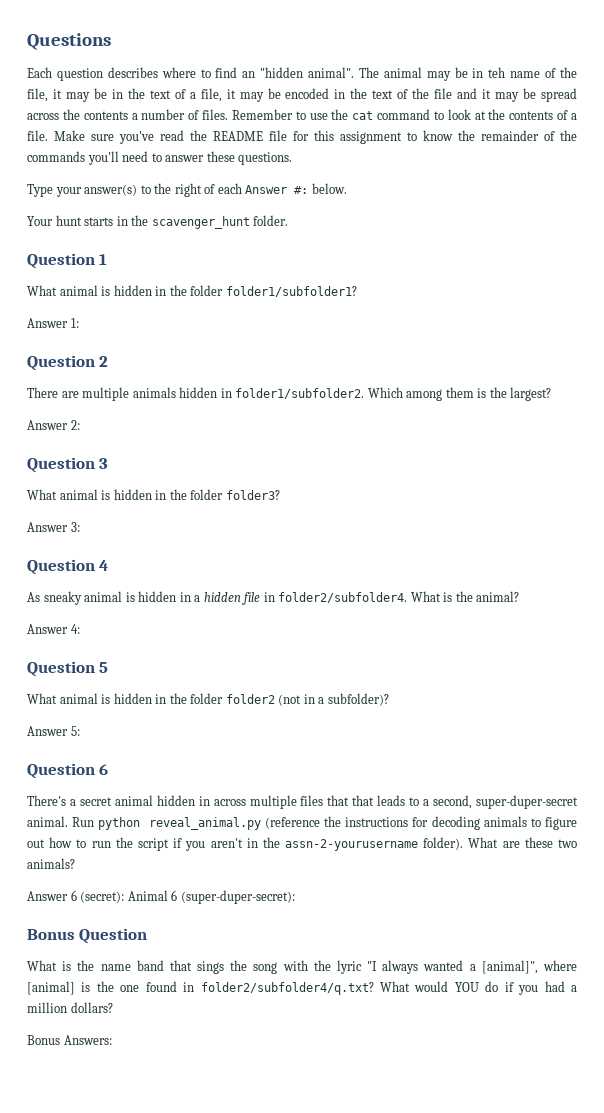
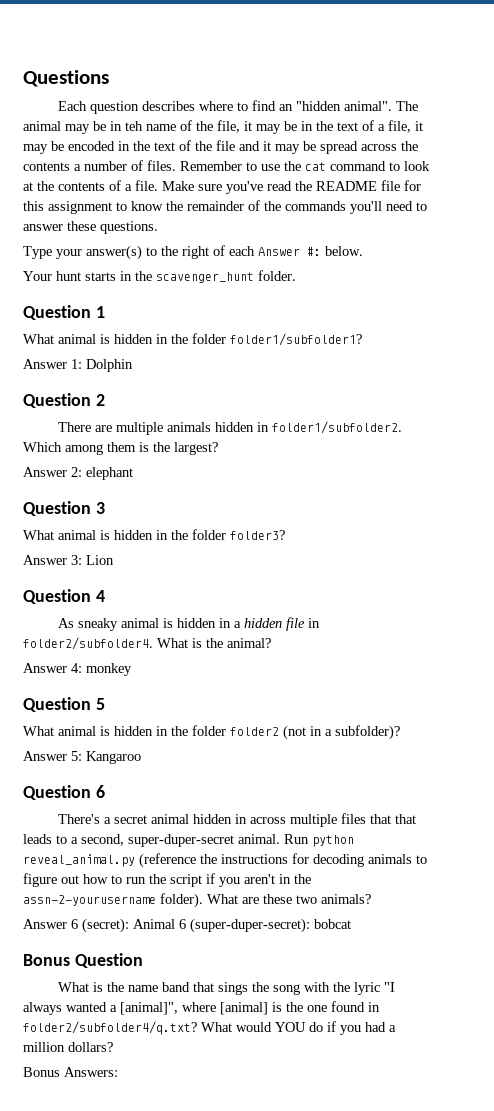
(79, 323) none -> [86,359,133,372] Dolphin
(80, 425) none -> [86,467,133,480] elephant
(80, 527) none -> [86,555,114,565] Lion
(80, 629) none -> [86,663,132,676] monkey
(80, 731) none -> [86,751,141,764] Kangaroo
(295, 897) none -> [314,919,351,929] bobcat

